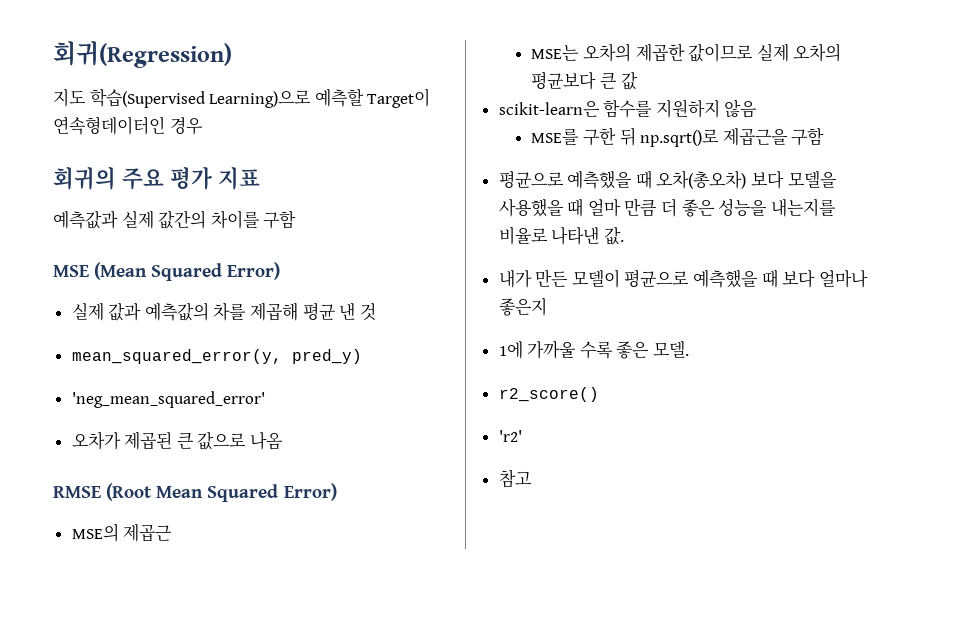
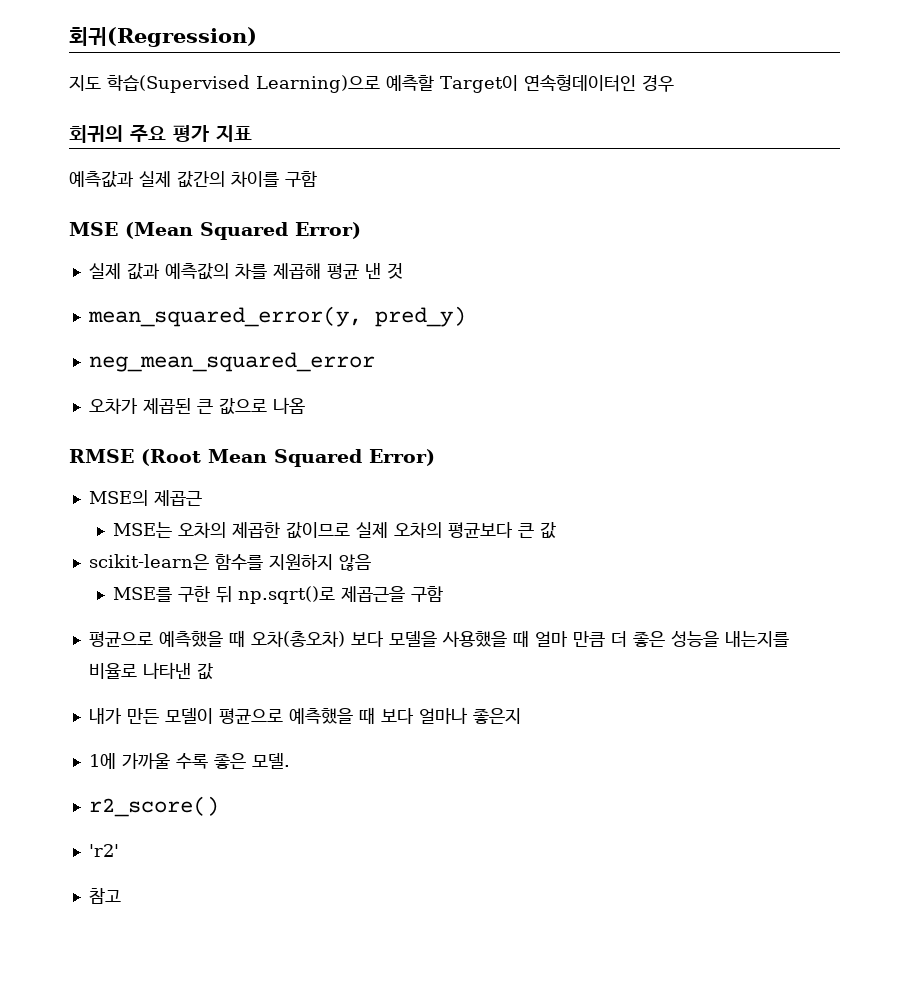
[71,391,265,408] 'neg_mean_squared_error' -> [88,352,375,372] neg_mean_squared_error
[603,226,624,245] 값. -> [196,663,213,680] 값

